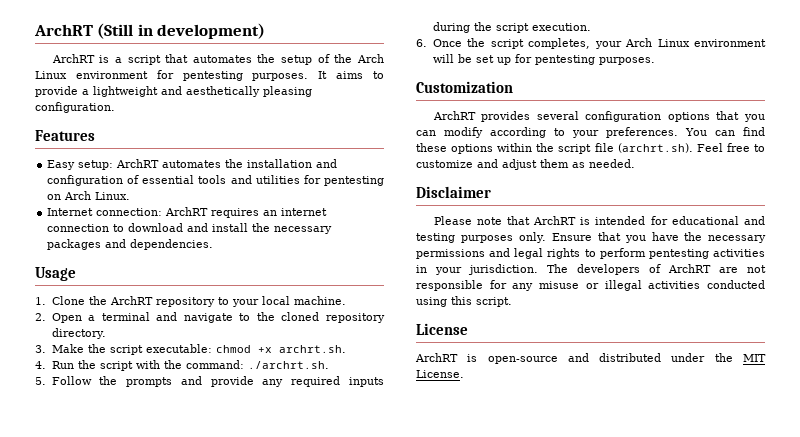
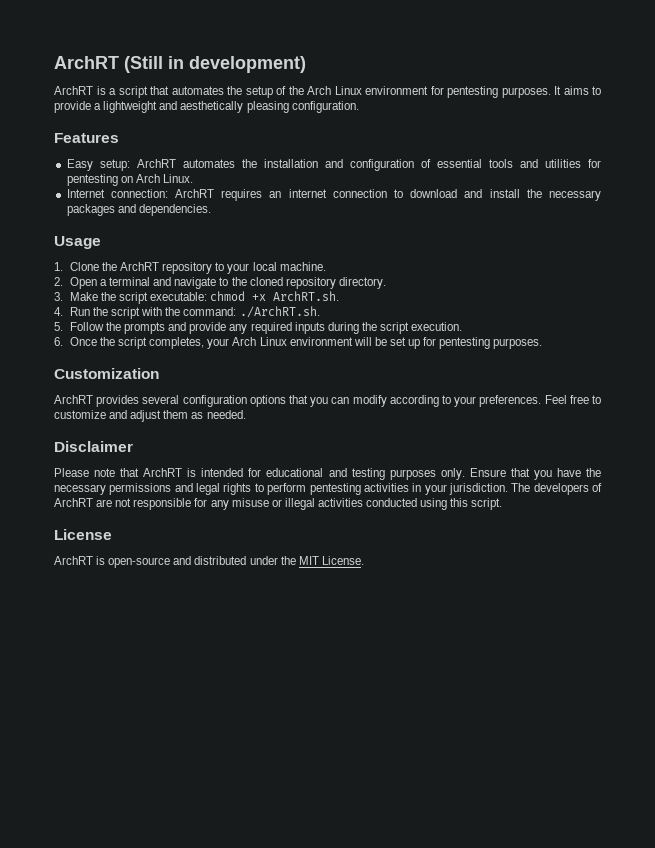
[278,345,346,353] archrt.sh. -> [273,291,340,301] ArchRT.sh.
[247,361,329,369] ./archrt.sh. -> [239,306,320,318] ./ArchRT.sh.
[685,127,765,136] [416,143,693,154] You can find these options within the script file (archrt.sh). -> (542, 401) none

